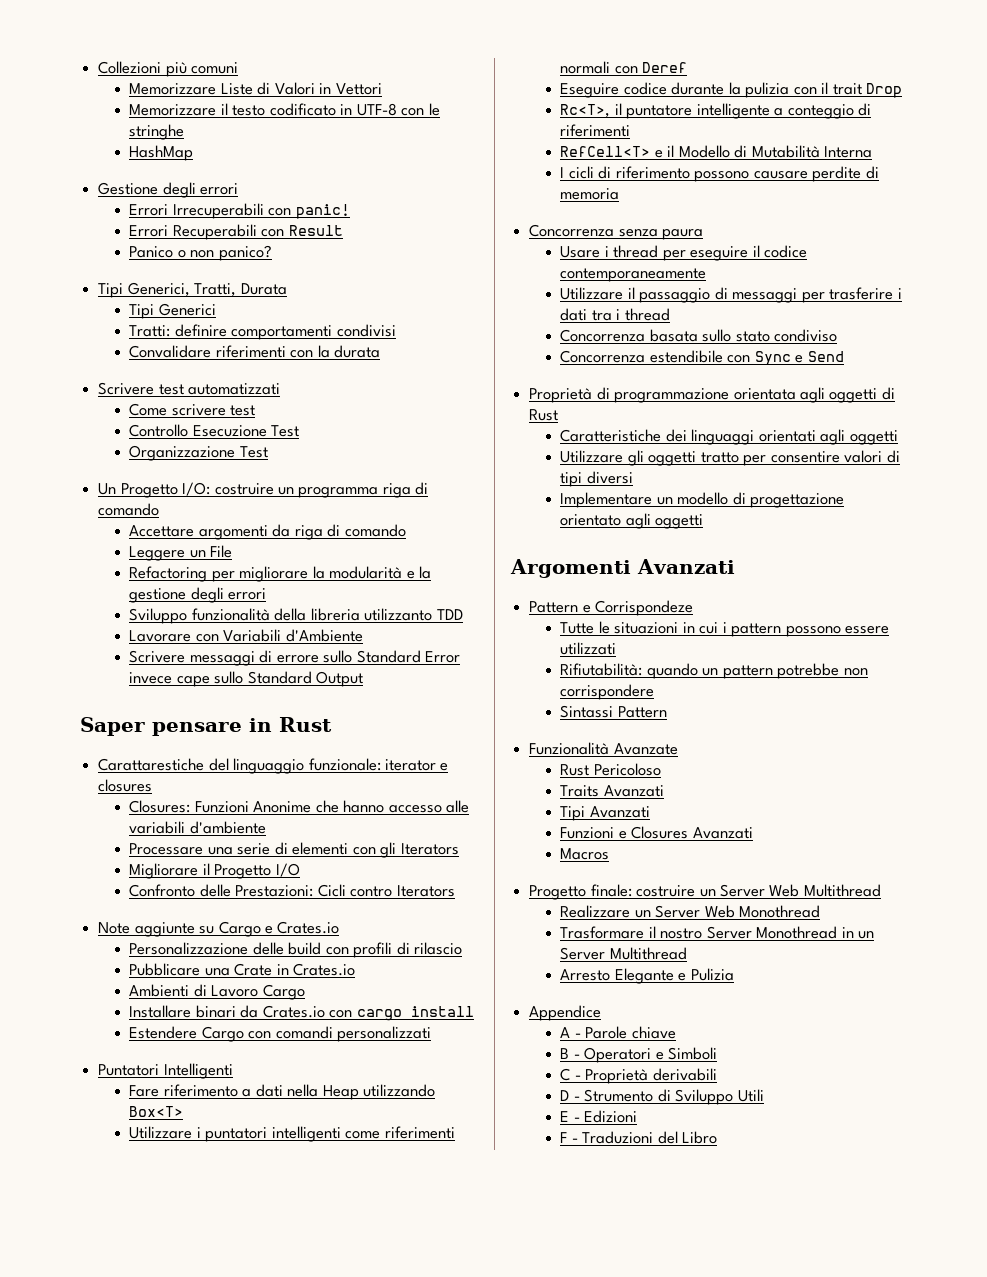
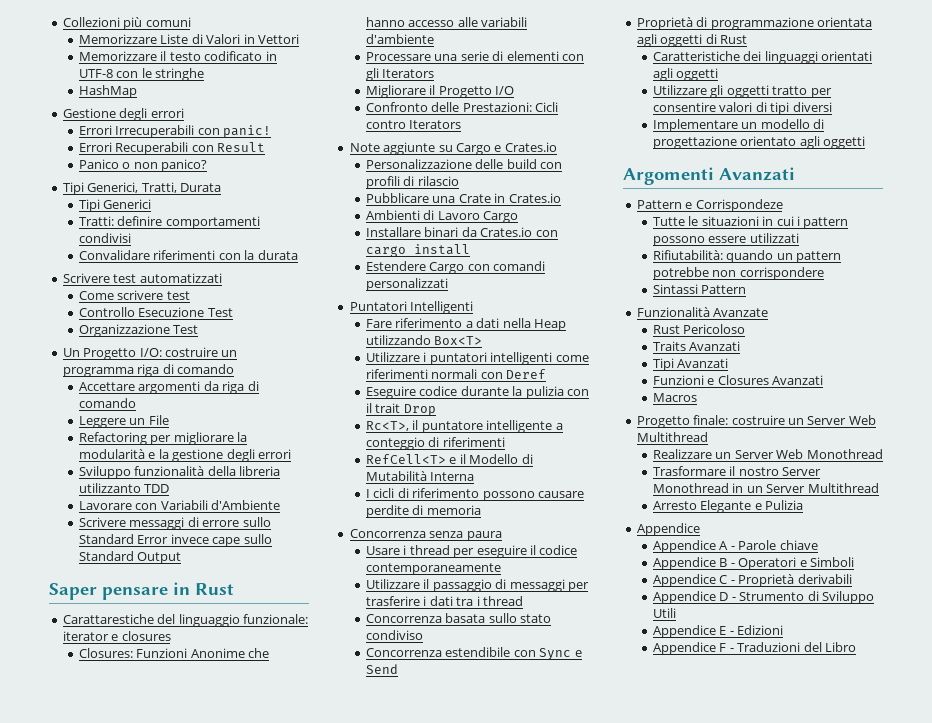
(602, 1013) none -> [653,540,717,553] Appendice
(676, 1032) none -> [653,557,717,570] Appendice
(718, 1053) none -> [653,574,717,587] Appendice
(717, 1074) none -> [653,591,717,604] Appendice
(764, 1095) none -> [653,625,717,638] Appendice
(638, 1116) none -> [653,642,717,655] Appendice

